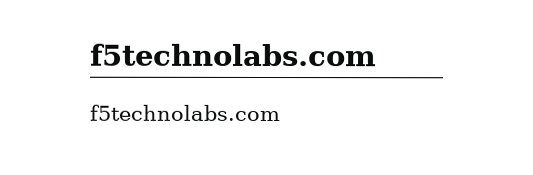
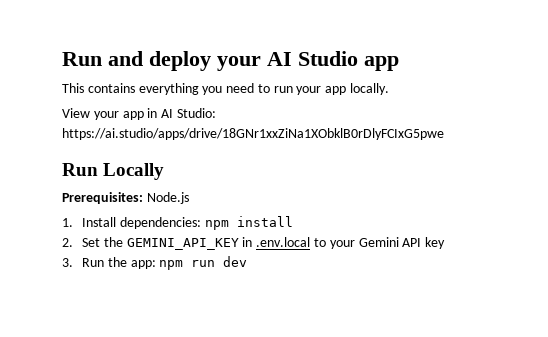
[90,43,377,67] [89,104,280,122] f5technolabs.com // f5technolabs.com -> [62,51,399,71] [62,83,390,95] [62,108,216,120] [62,128,444,140] [62,163,165,180] [62,192,189,204] [62,216,293,230] [62,237,446,250] [62,256,248,270] Run and deploy your AI Studio app // This contains everything you need to run your app locally. // View your app in AI Studio: https://ai.studio/apps/drive/18GNr1xxZiNa1XObklB0rDlyFCIxG5pwe // Run Locally // Prerequisites: Node.js // 1. Install dependencies: npm install // 2. Set the GEMINI_API_KEY in .env.local to your Gemini API key // 3. Run the app: npm run dev

